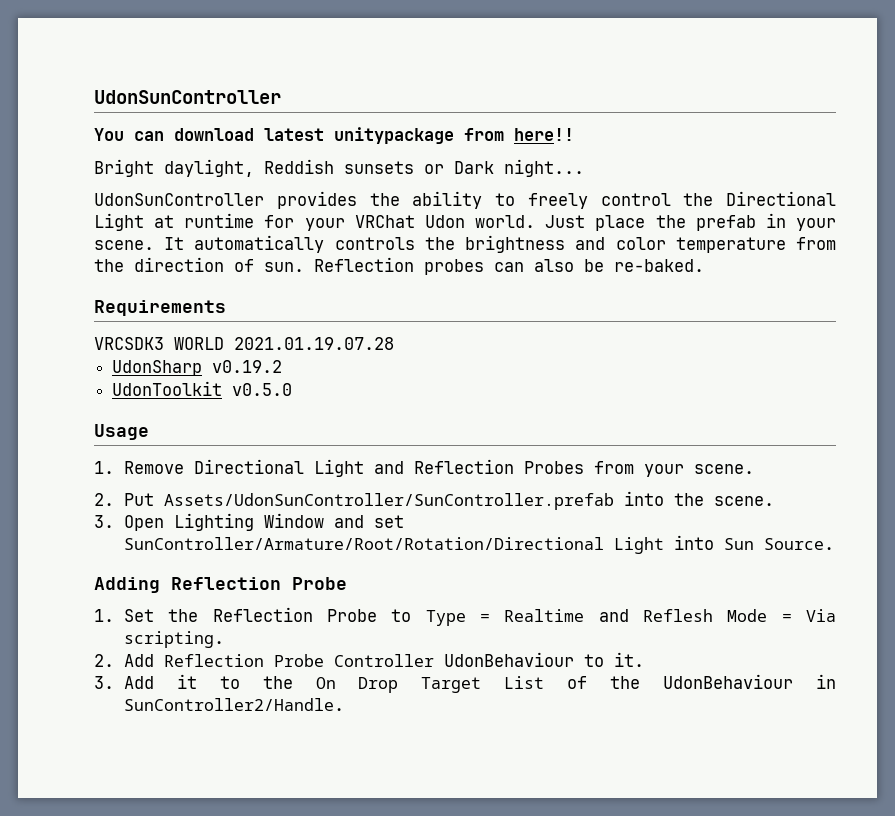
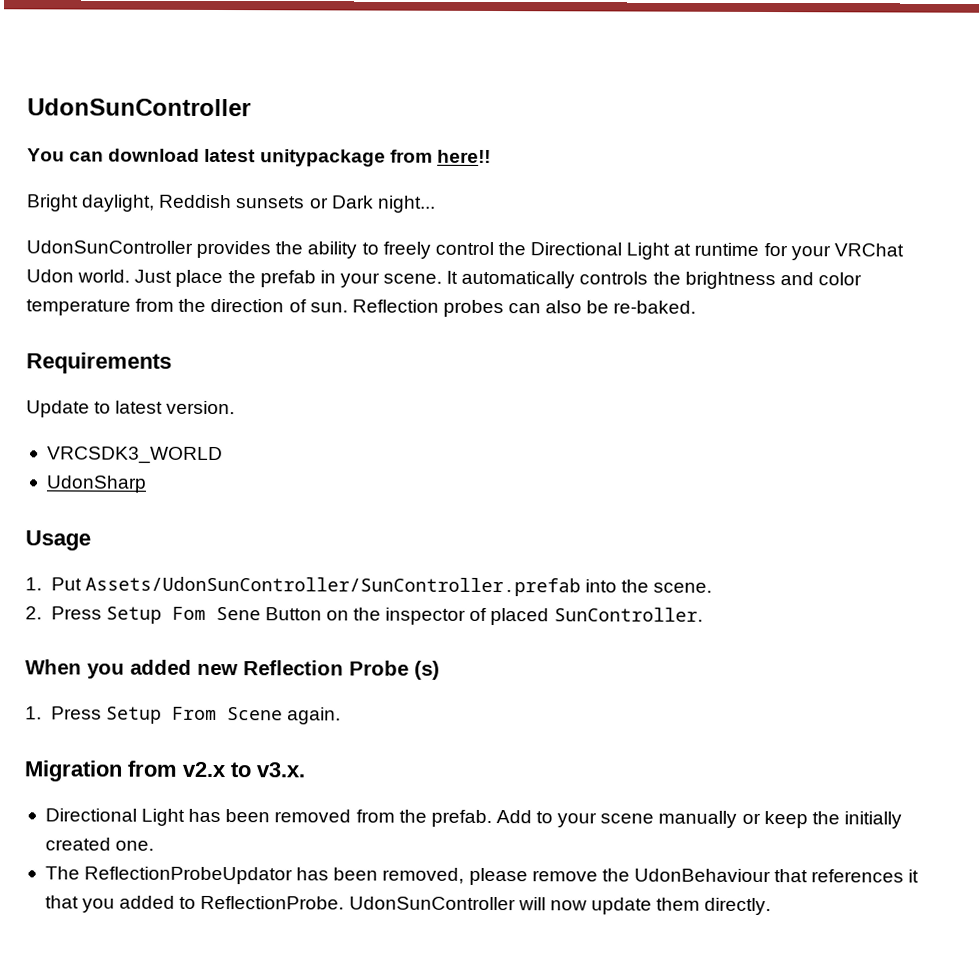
[94,337,394,350] [112,360,283,376] [112,381,293,396] [94,424,149,440] [94,459,754,477] [94,493,114,506] VRCSDK3 WORLD 2021.01.19.07.28 // UdonSharp v0.19.2 // UdonToolkit v0.5.0 // Usage // 1. Remove Directional Light and Reflection Probes from your scene. // 2. -> [26,400,236,418] [46,446,223,465] [45,475,147,493] [25,530,91,551] [25,577,42,591] Update to latest version. // VRCSDK3_WORLD // UdonSharp // Usage // 1.
[94,513,404,531] [123,535,834,554] [94,577,347,593] [94,607,836,626] [123,631,224,648] [94,652,644,667] [94,674,837,693] [123,698,344,711] 3. Open Lighting Window and set SunController/Armature/Root/Rotation/Directional Light into Sun Source. // Adding Reflection Probe // 1. Set the Reflection Probe to Type = Realtime and Reflesh Mode = Via scripting. // 2. Add Reflection Probe Controller UdonBehaviour to it. // 3. Add it to the On Drop Target List of the UdonBehaviour in SunController2/Handle. -> [25,606,703,626] [25,659,440,680] [25,706,341,725] [24,760,305,782] [44,808,902,829] [44,837,155,851] [44,866,920,886] [44,895,772,916] 2. Press Setup Fom Sene Button on the inspector of placed SunController. // When you added new Reflection Probe (s) // 1. Press Setup From Scene again. // Migration from v2.x to v3.x. // Directional Light has been removed from the prefab. Add to your scene manually or keep the initially created one. // The ReflectionProbeUpdator has been removed, please remove the UdonBehaviour that references it that you added to ReflectionProbe. UdonSunController will now update them directly.

